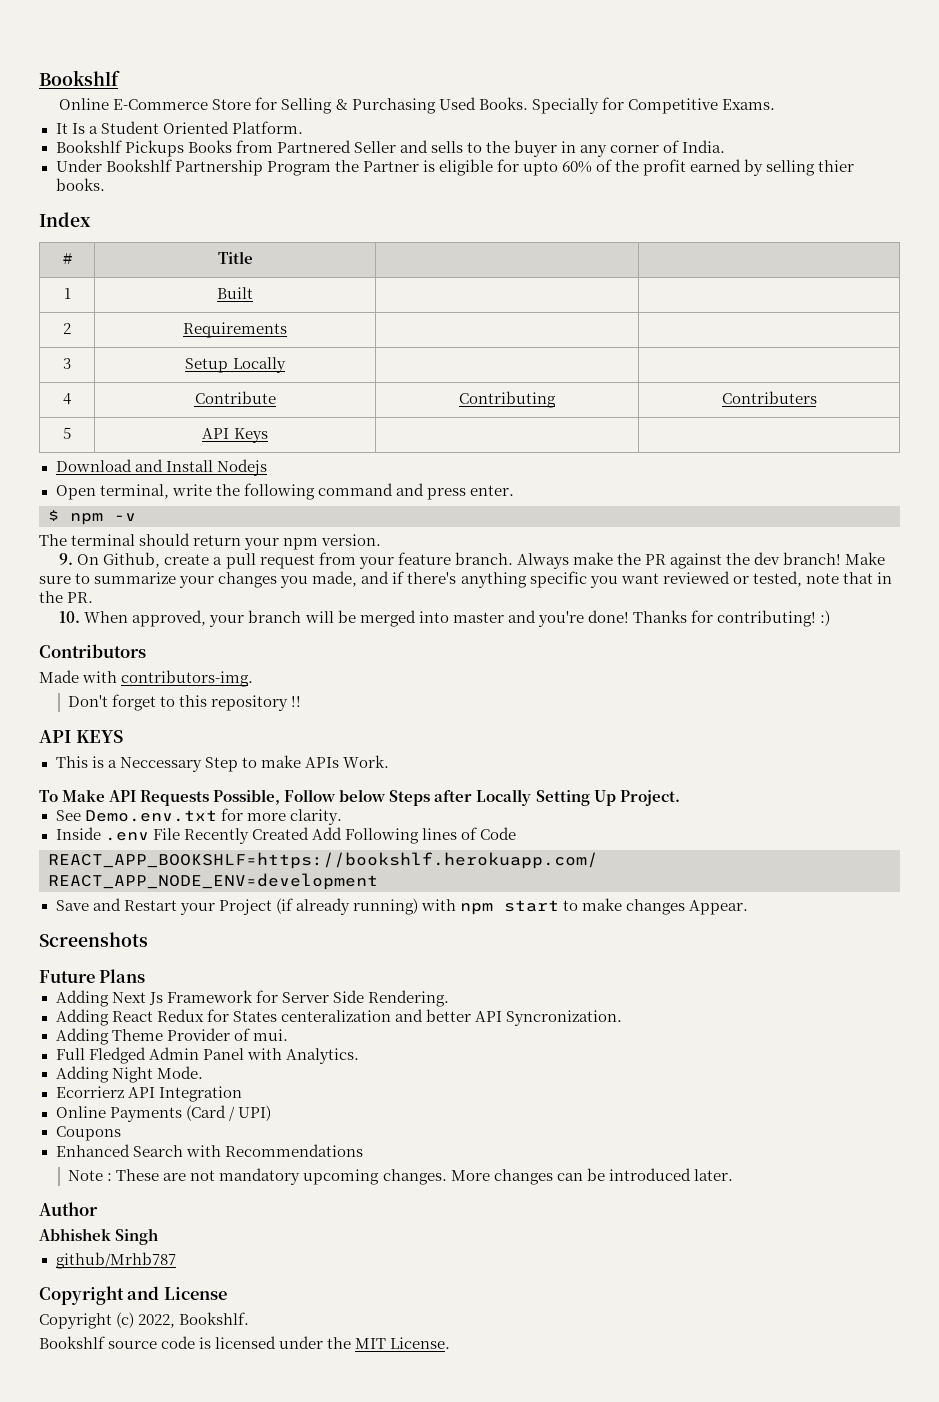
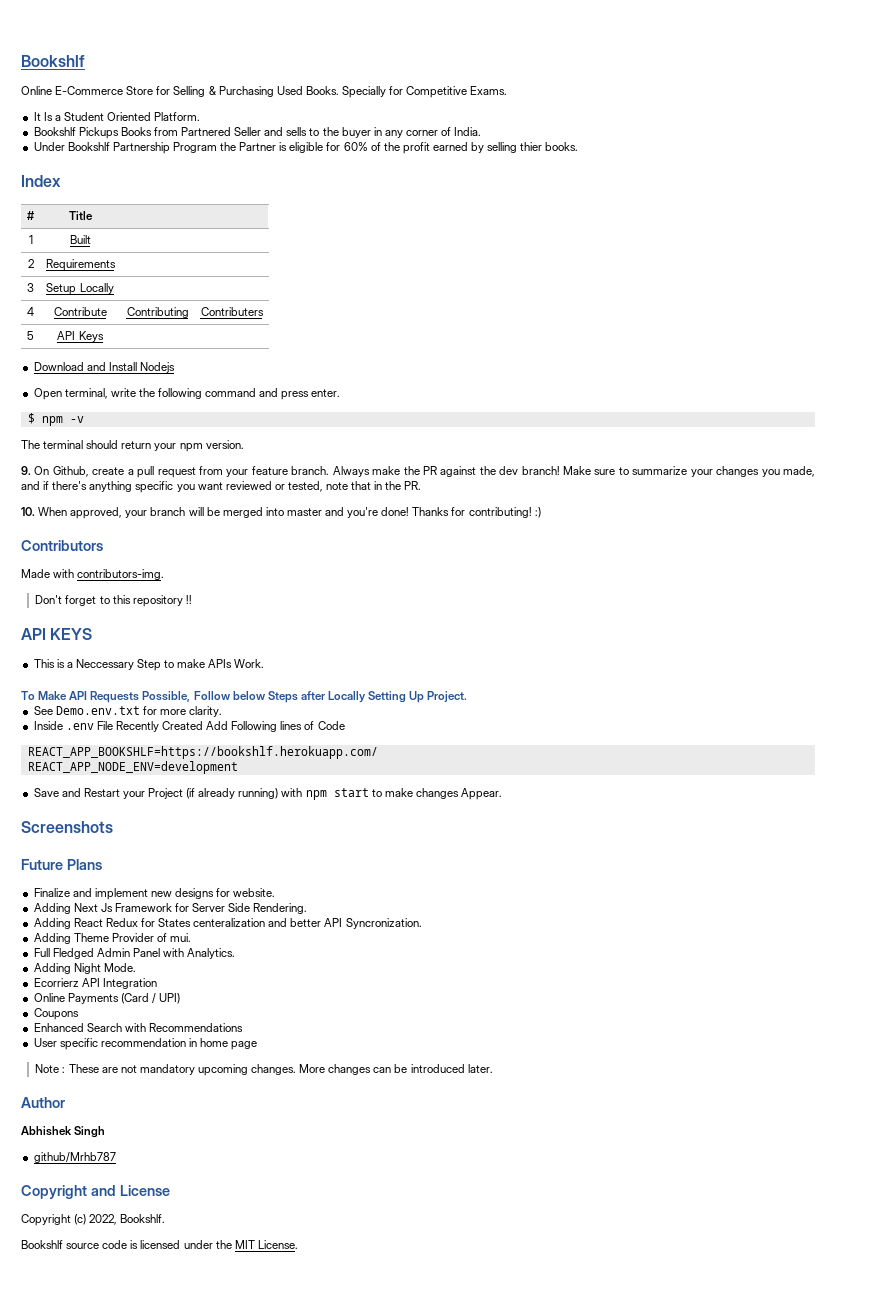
[522,161,558,176] upto -> (341, 146) none
(146, 976) none -> [33,888,276,900] // Finalize and implement new designs for website.
(363, 1150) none -> [33,1038,258,1050] // User specific recommendation in home page

